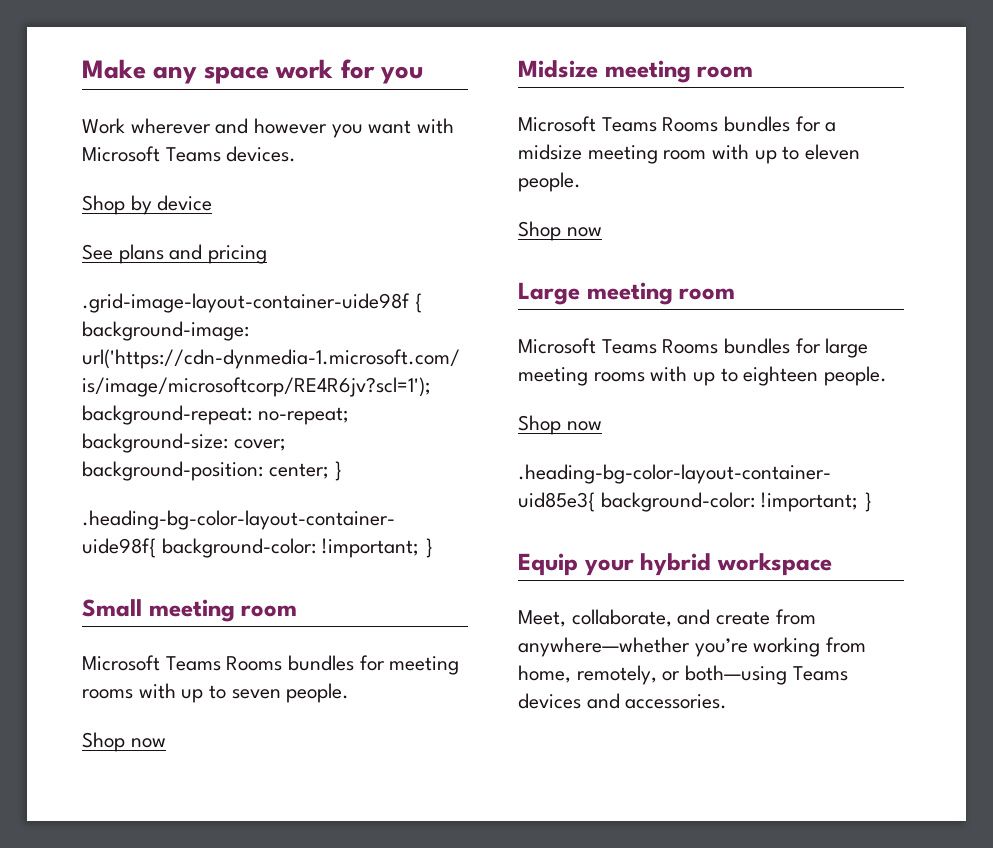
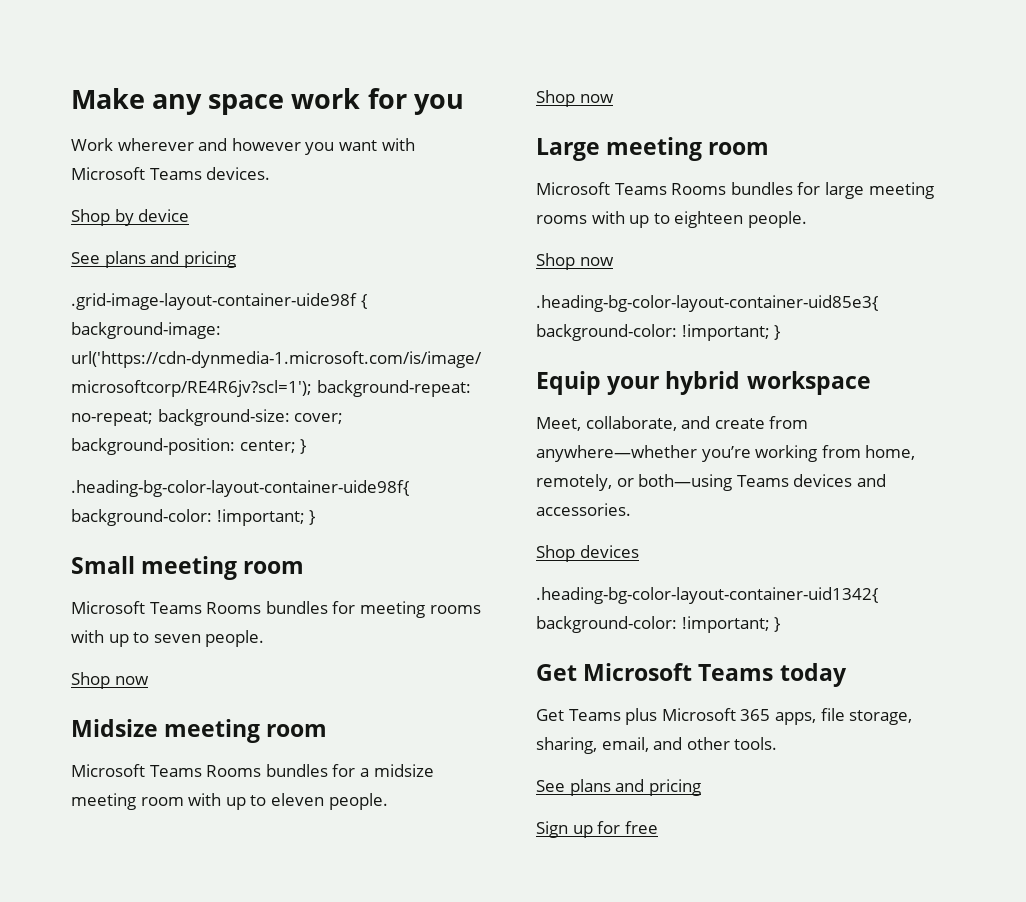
(728, 701) none -> [536,545,639,562] [536,587,878,604] [536,616,781,633] [536,663,847,687] [536,708,913,725] [536,737,778,754] [536,779,701,796] [536,821,658,838] // Shop devices // .heading-bg-color-layout-container-uid1342{ background-color: !important; } // Get Microsoft Teams today // Get Teams plus Microsoft 365 apps, file storage, sharing, email, and other tools. // See plans and pricing // Sign up for free

